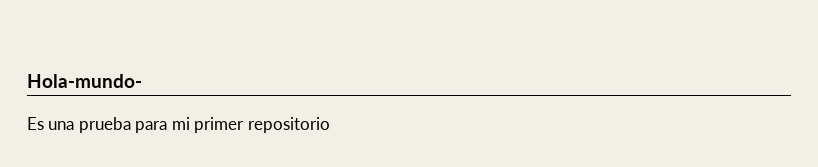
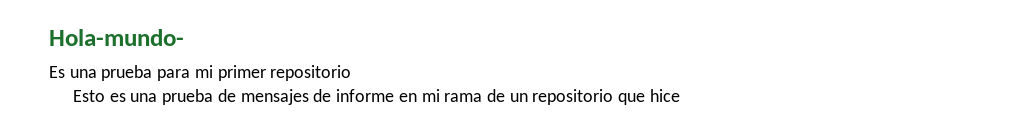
(330, 125) none -> [72,89,680,105] // Esto es una prueba de mensajes de informe en mi rama de un repositorio que hice

